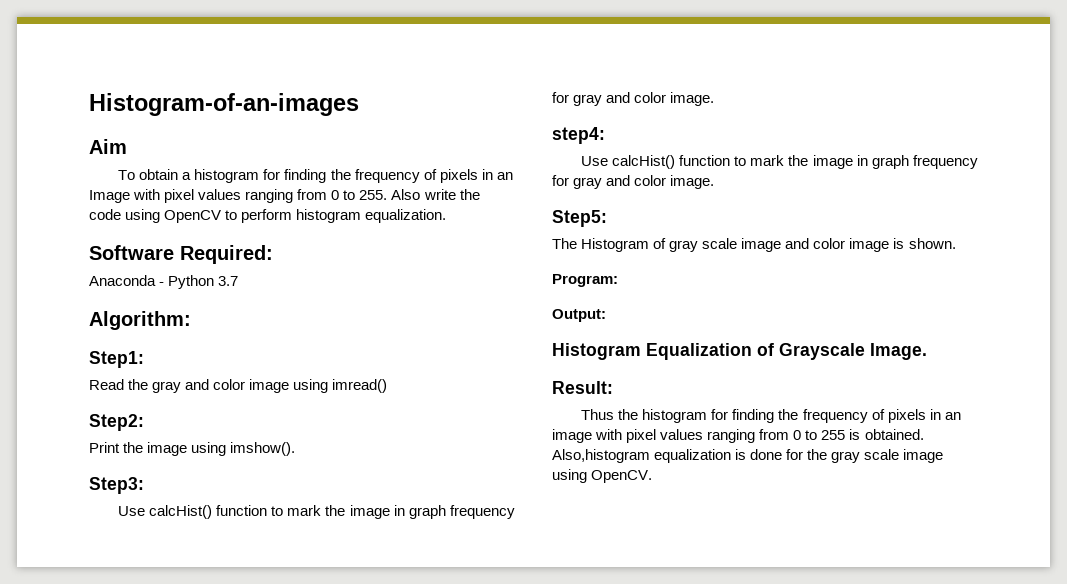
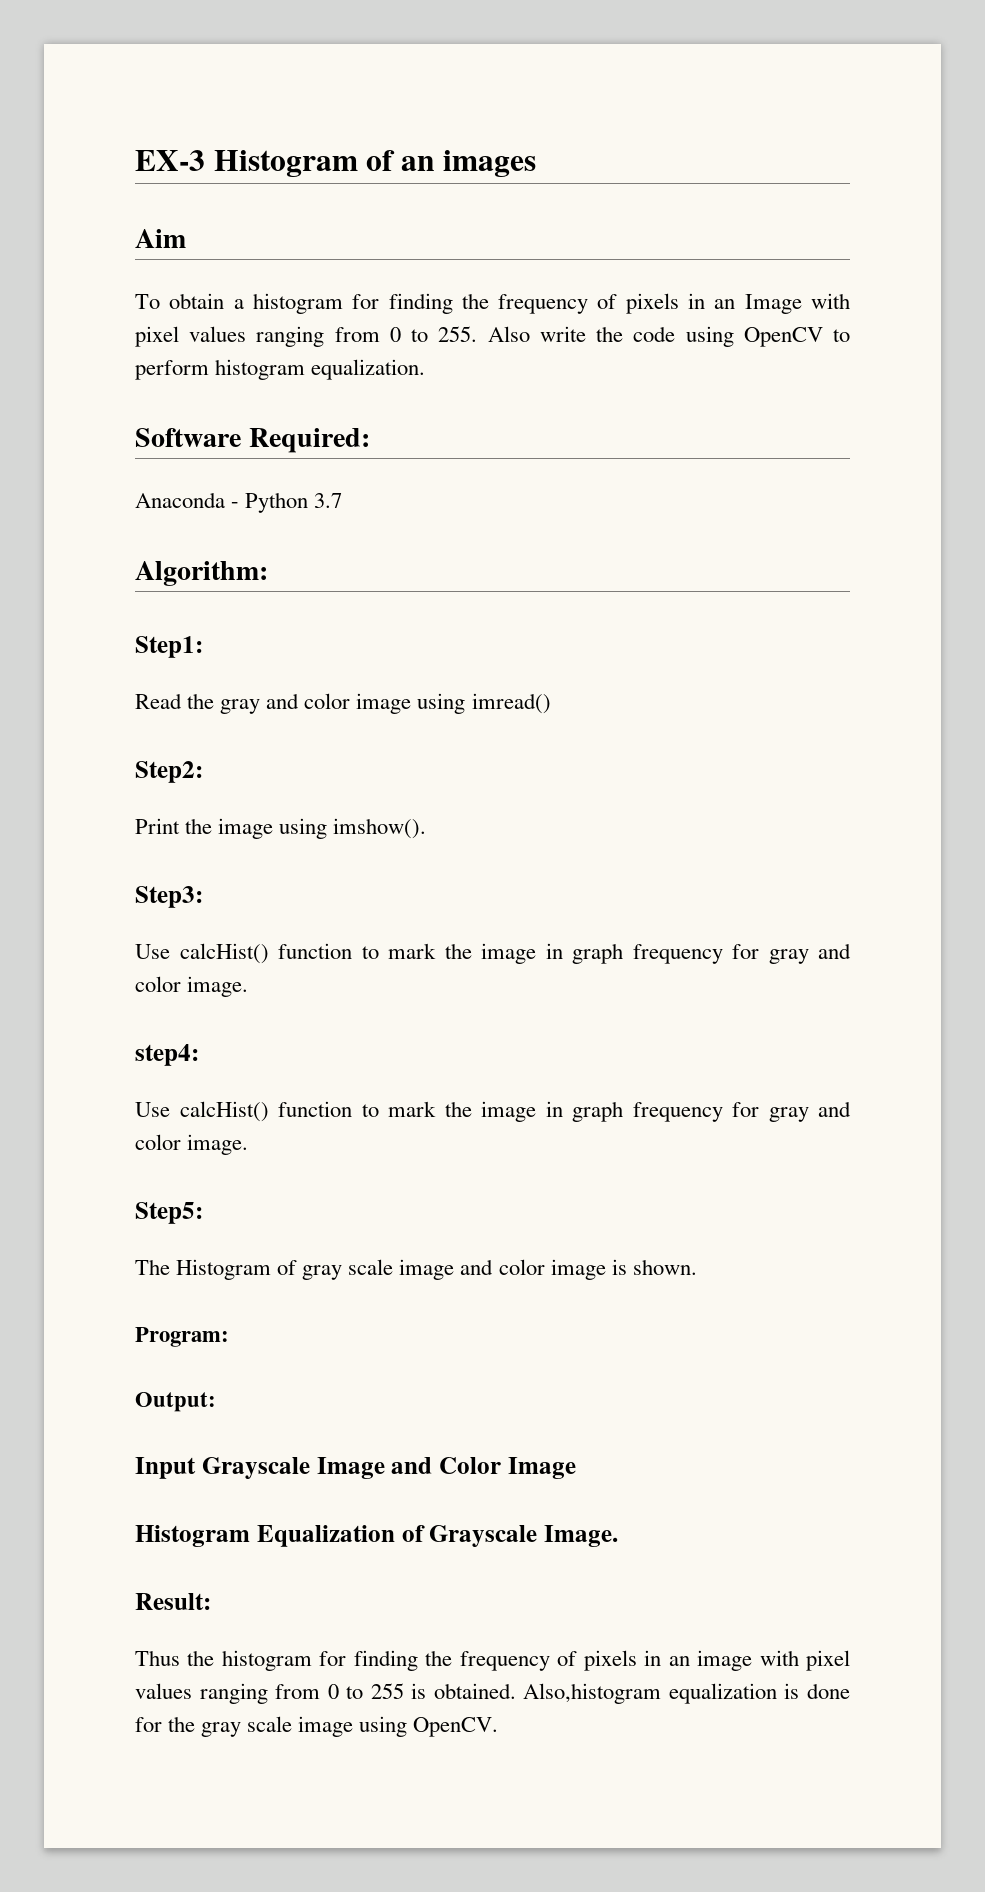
[89,93,359,116] Histogram-of-an-images -> [135,150,537,178] EX-3 Histogram of an images
(606, 315) none -> [135,1457,576,1479] // Input Grayscale Image and Color Image

